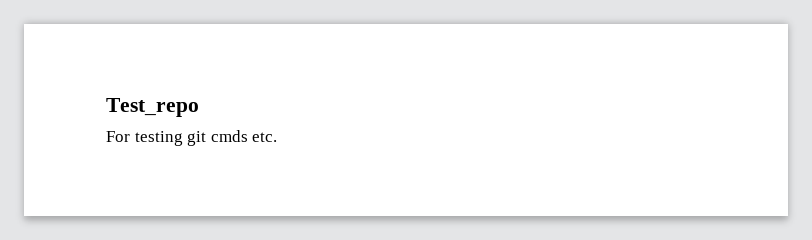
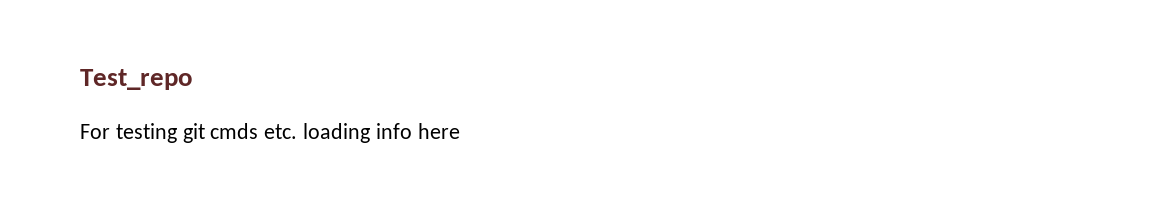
(278, 137) none -> [303,123,460,143] loading info here

